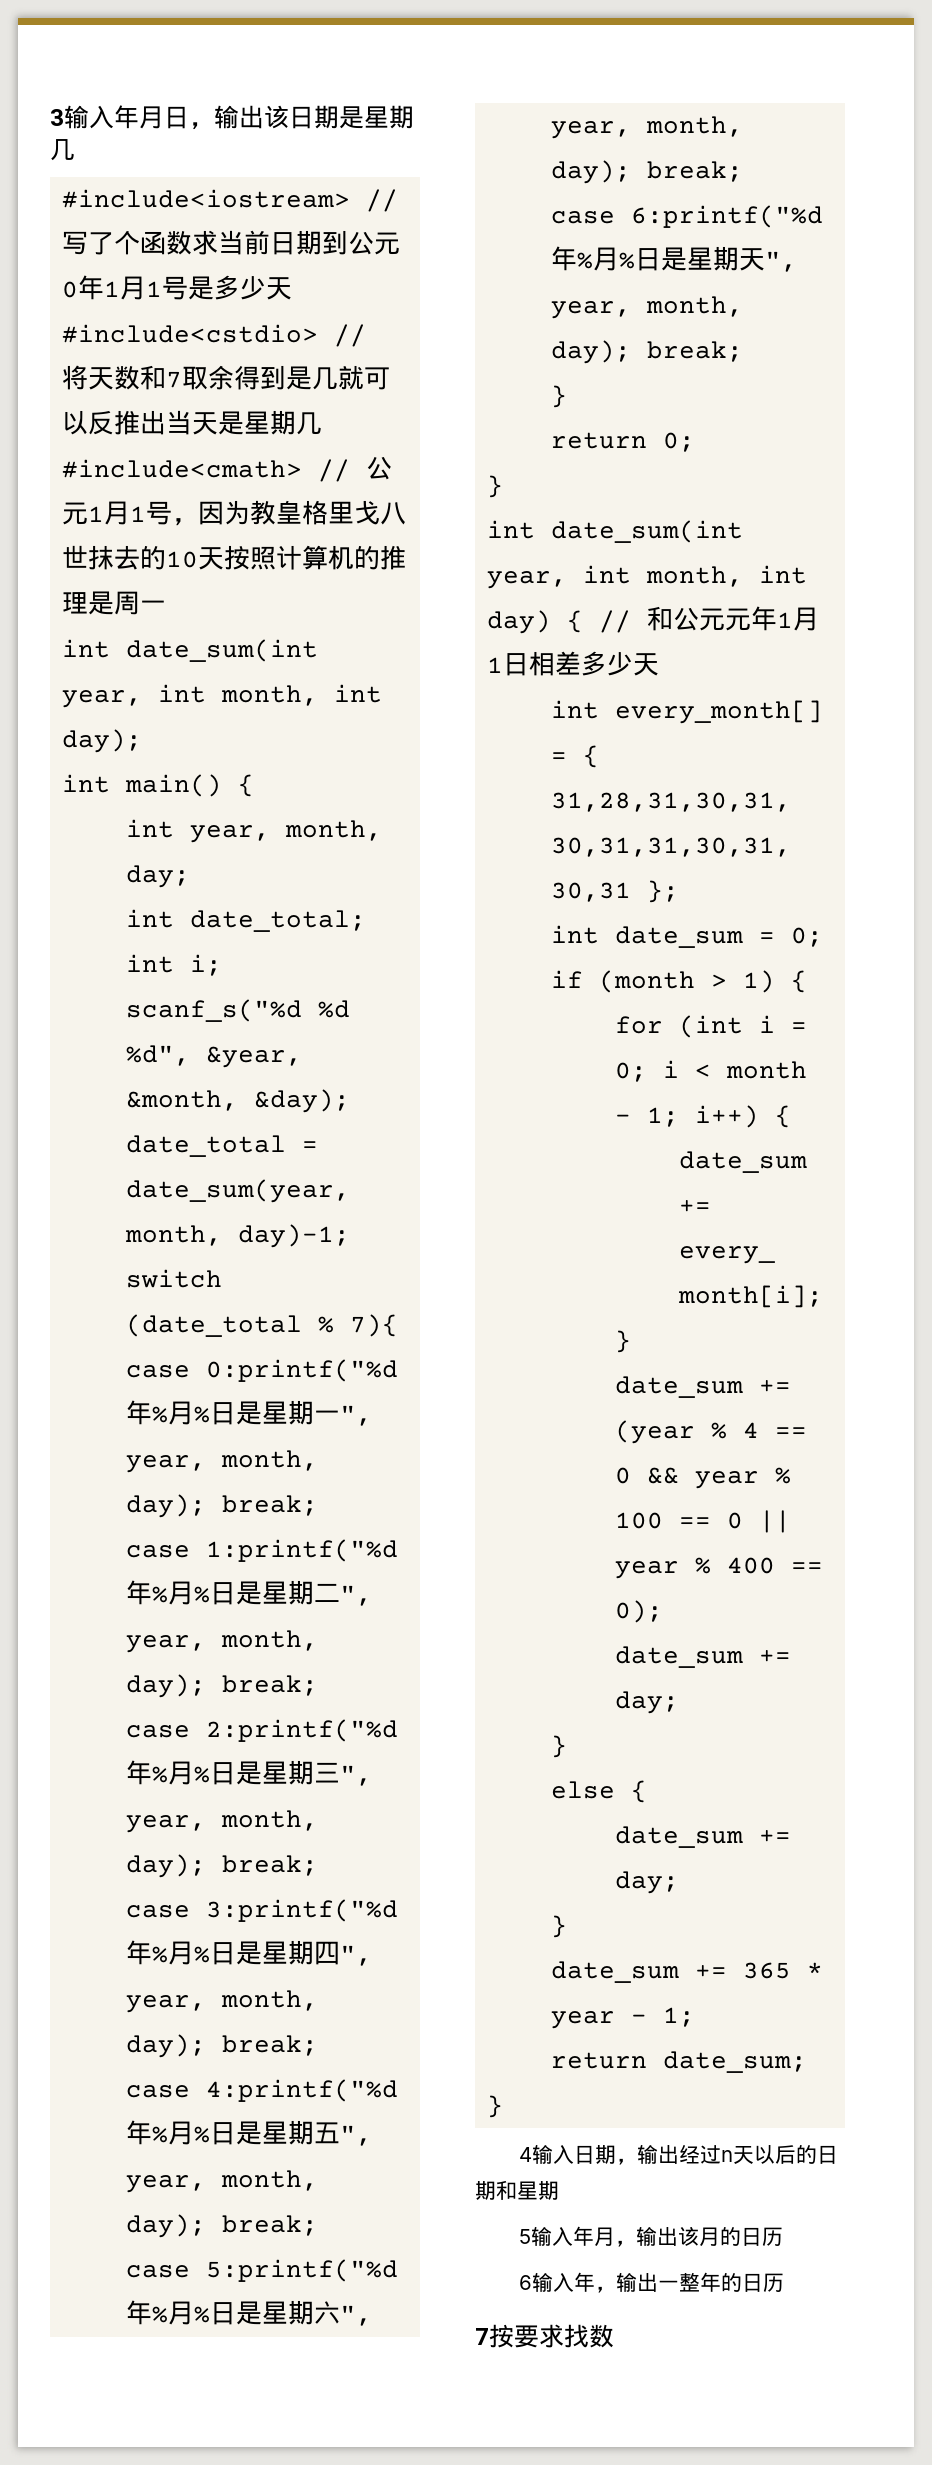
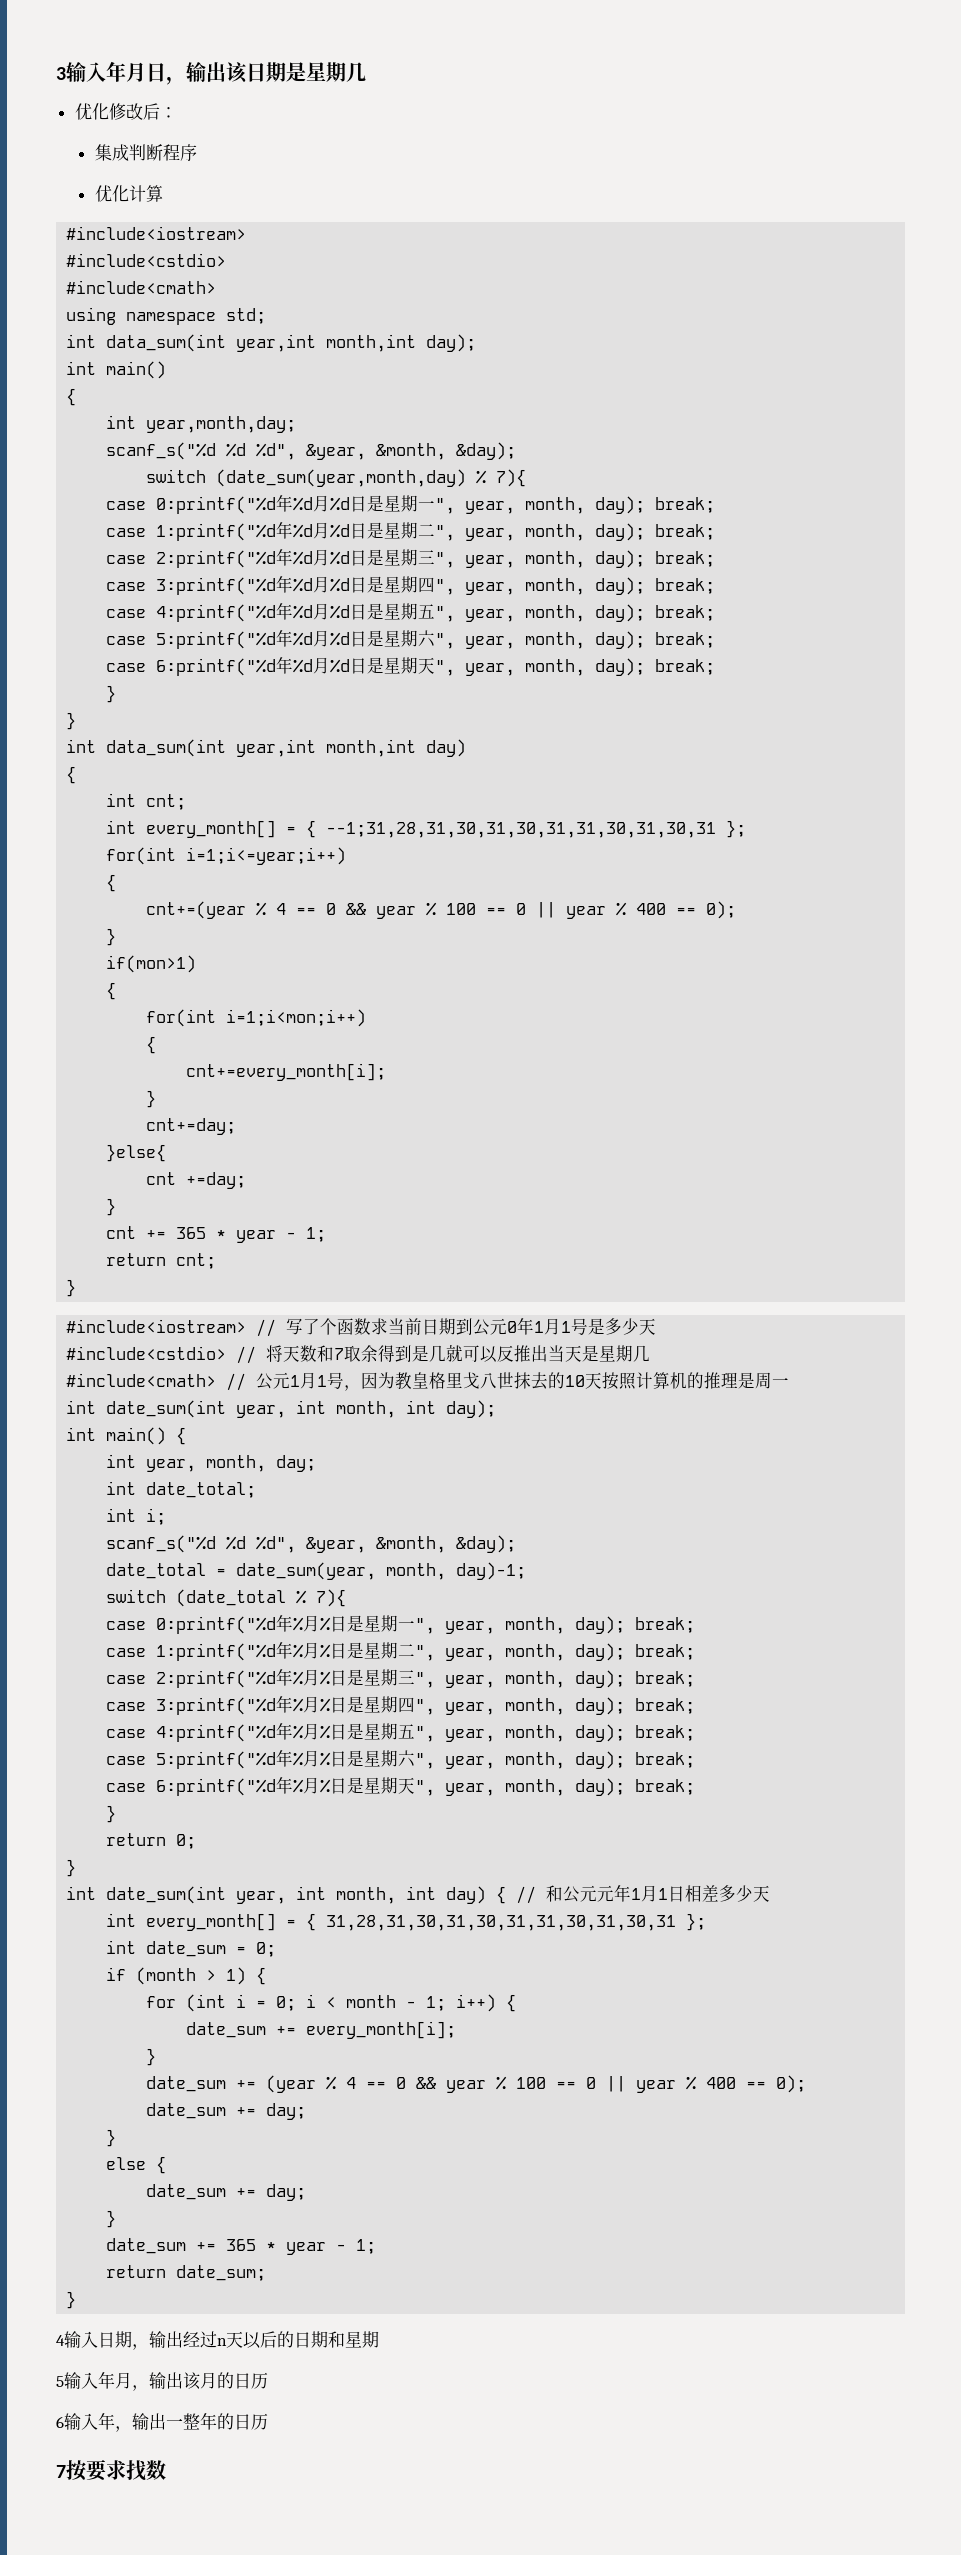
(75, 150) none -> [74,103,177,120] [94,144,197,161] [94,185,163,202] [66,226,247,240] [66,253,227,267] [66,280,217,294] [66,307,267,325] [66,334,477,352] [66,361,167,379] [66,388,77,406] [106,415,297,433] [106,442,517,460] [146,469,527,487] [106,494,716,514] [106,521,716,541] [106,548,716,568] [106,575,716,595] [106,602,716,622] [106,629,716,649] [106,656,716,676] [106,685,117,703] [66,712,77,730] [66,739,467,757] [66,766,77,784] [106,793,187,810] [106,820,747,838] [106,847,347,865] [106,874,117,892] [146,901,737,919] [106,928,117,946] [106,955,197,973] [106,982,117,1000] [146,1009,367,1027] [146,1036,157,1054] [186,1063,387,1081] [146,1090,157,1108] [146,1118,237,1135] [106,1144,167,1162] [146,1172,247,1189] [106,1198,117,1216] [106,1226,327,1243] [106,1253,217,1269] [66,1279,77,1297] // 优化修改后： // 集成判断程序 // 优化计算 // #include<iostream> // #include<cstdio> // #include<cmath> // using namespace std; // int data_sum(int year,int month,int day); // int main() // { // int year,month,day; // scanf_s("%d %d %d", &year, &month, &day); // switch (date_sum(year,month,day) % 7){ // case 0:printf("%d年%d月%d日是星期一", year, month, day); break; // case 1:printf("%d年%d月%d日是星期二", year, month, day); break; // case 2:printf("%d年%d月%d日是星期三", year, month, day); break; // case 3:printf("%d年%d月%d日是星期四", year, month, day); break; // case 4:printf("%d年%d月%d日是星期五", year, month, day); break; // case 5:printf("%d年%d月%d日是星期六", year, month, day); break; // case 6:printf("%d年%d月%d日是星期天", year, month, day); break; // } // } // int data_sum(int year,int month,int day) // { // int cnt; // int every_month[] = { --1;31,28,31,30,31,30,31,31,30,31,30,31 }; // for(int i=1;i<=year;i++) // { // cnt+=(year % 4 == 0 && year % 100 == 0 || year % 400 == 0); // } // if(mon>1) // { // for(int i=1;i<mon;i++) // { // cnt+=every_month[i]; // } // cnt+=day; // }else{ // cnt +=day; // } // cnt += 365 * year - 1; // return cnt; // }

